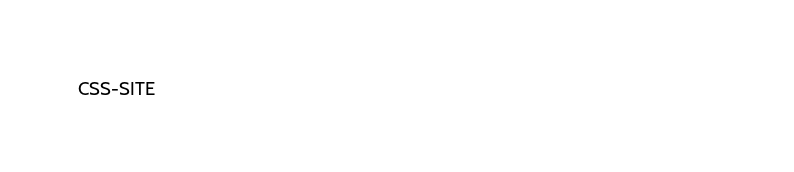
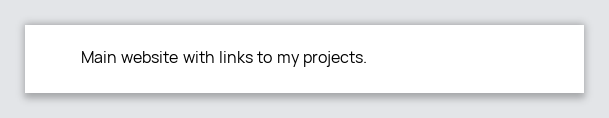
[78,82,155,95] CSS-SITE -> [81,51,367,67] Main website with links to my projects.

